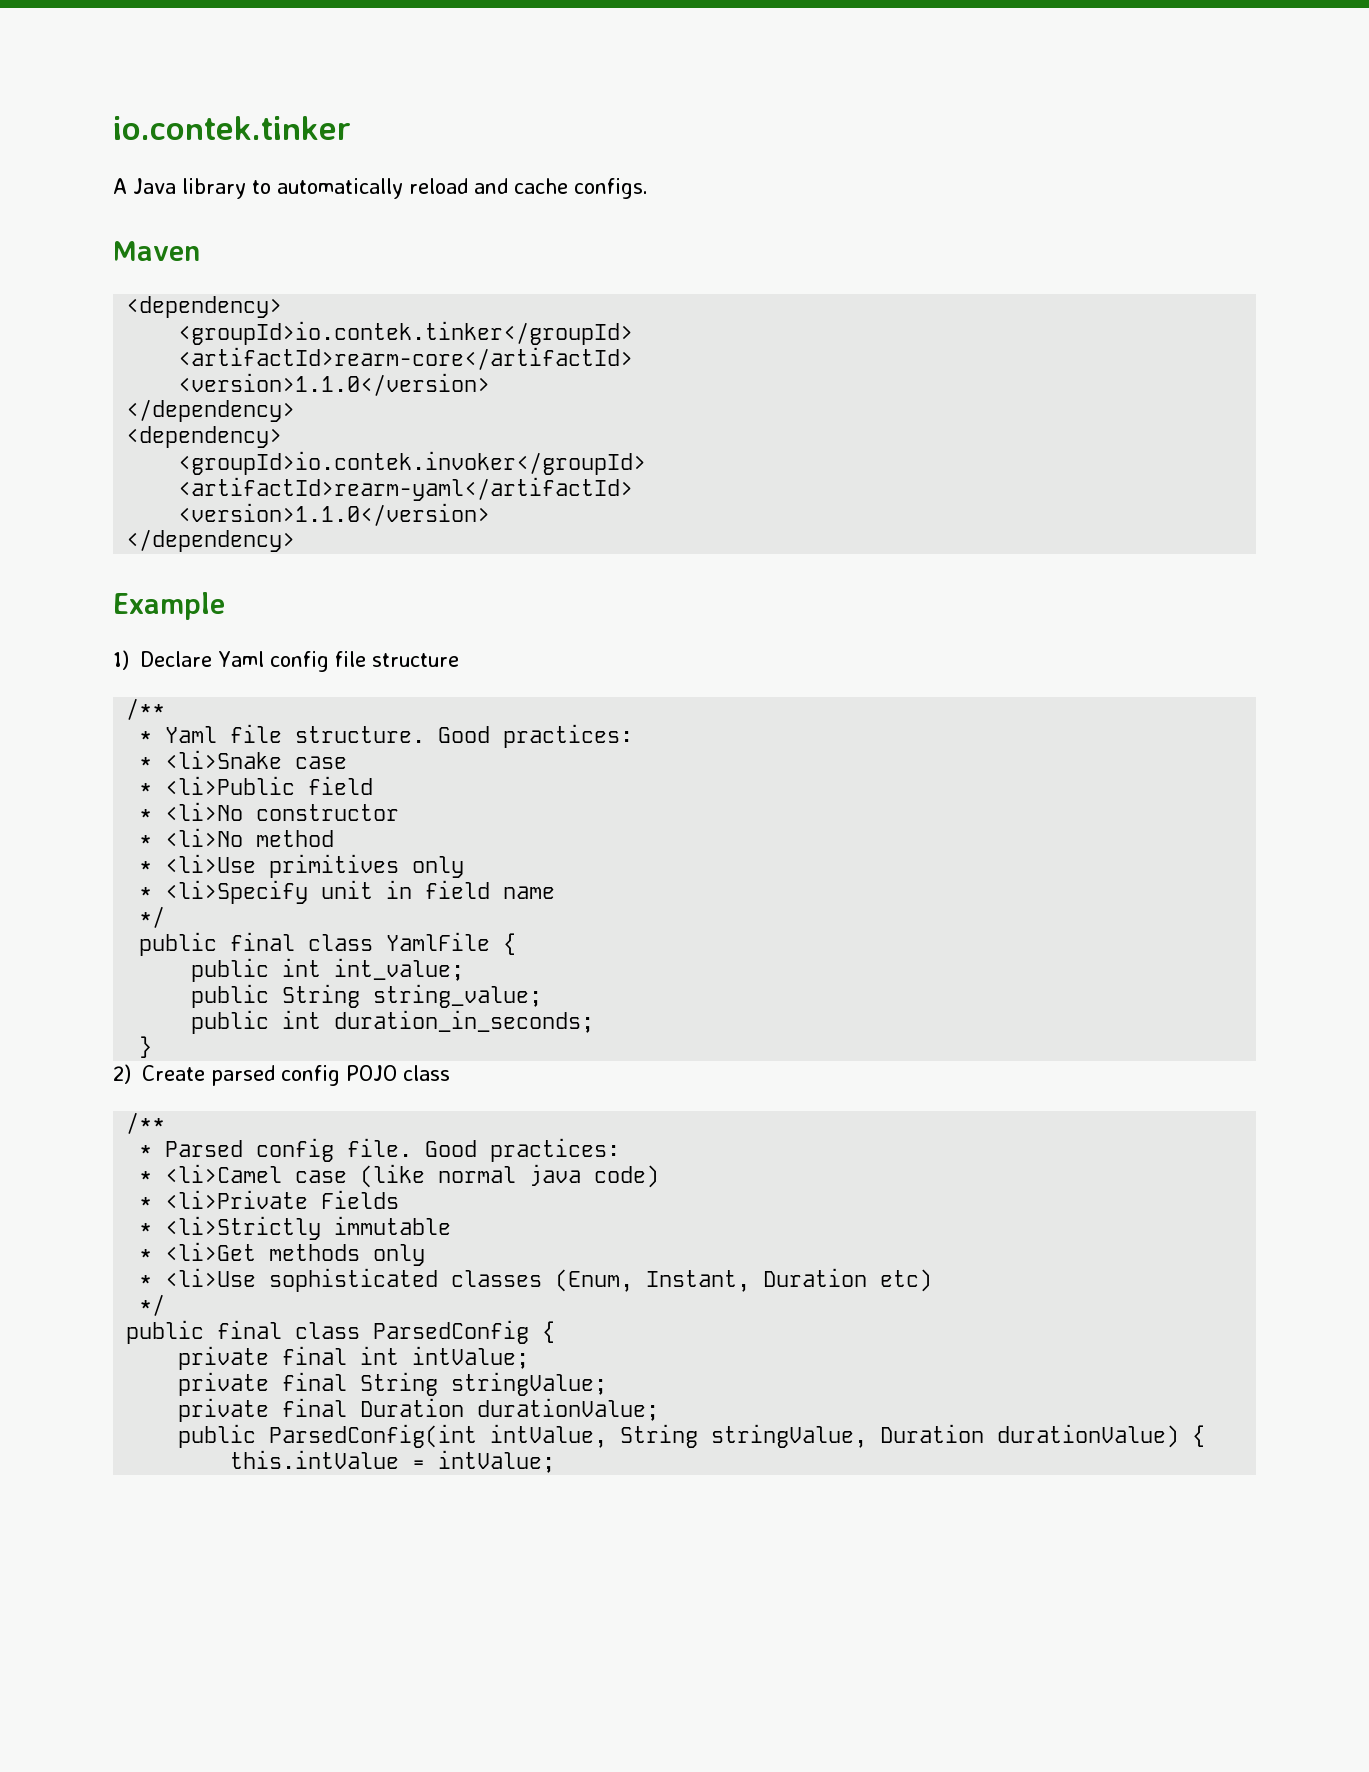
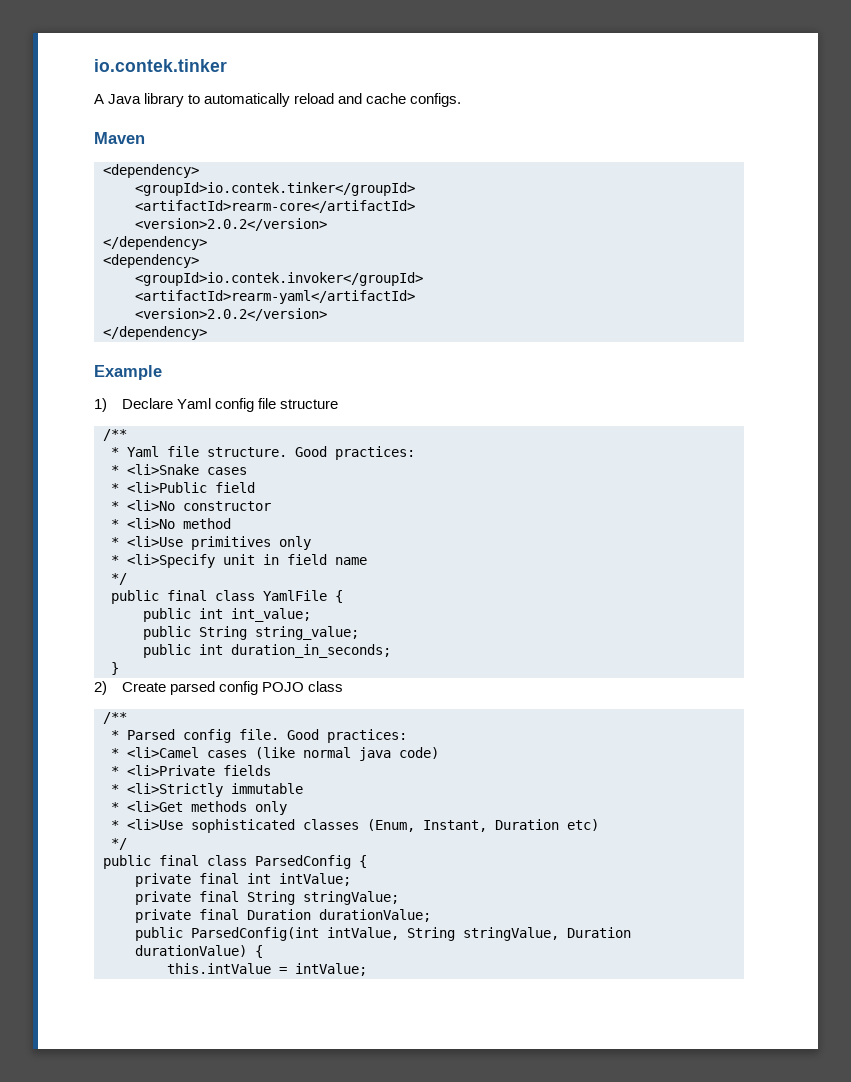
[178,373,491,396] <version>1.1.0</version> -> [135,218,327,231] <version>2.0.2</version>
[178,503,491,526] <version>1.1.0</version> -> [135,308,327,321] <version>2.0.2</version>
[295,756,348,769] case -> [207,467,247,475] cases
[295,1170,348,1183] case -> [207,750,247,758] cases
[321,1190,400,1209] Fields -> [223,765,271,776] fields

